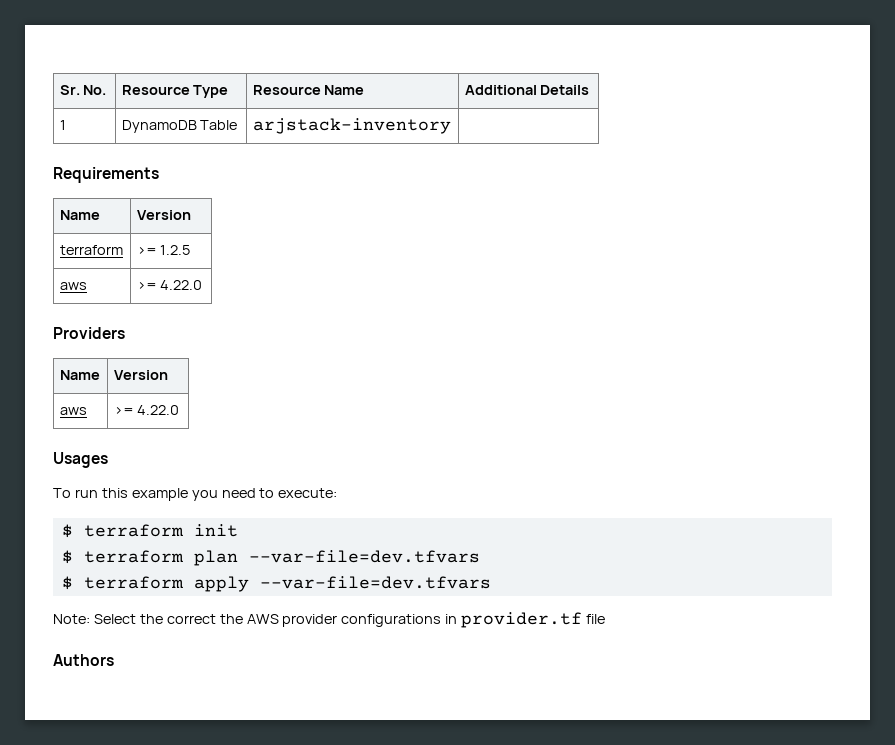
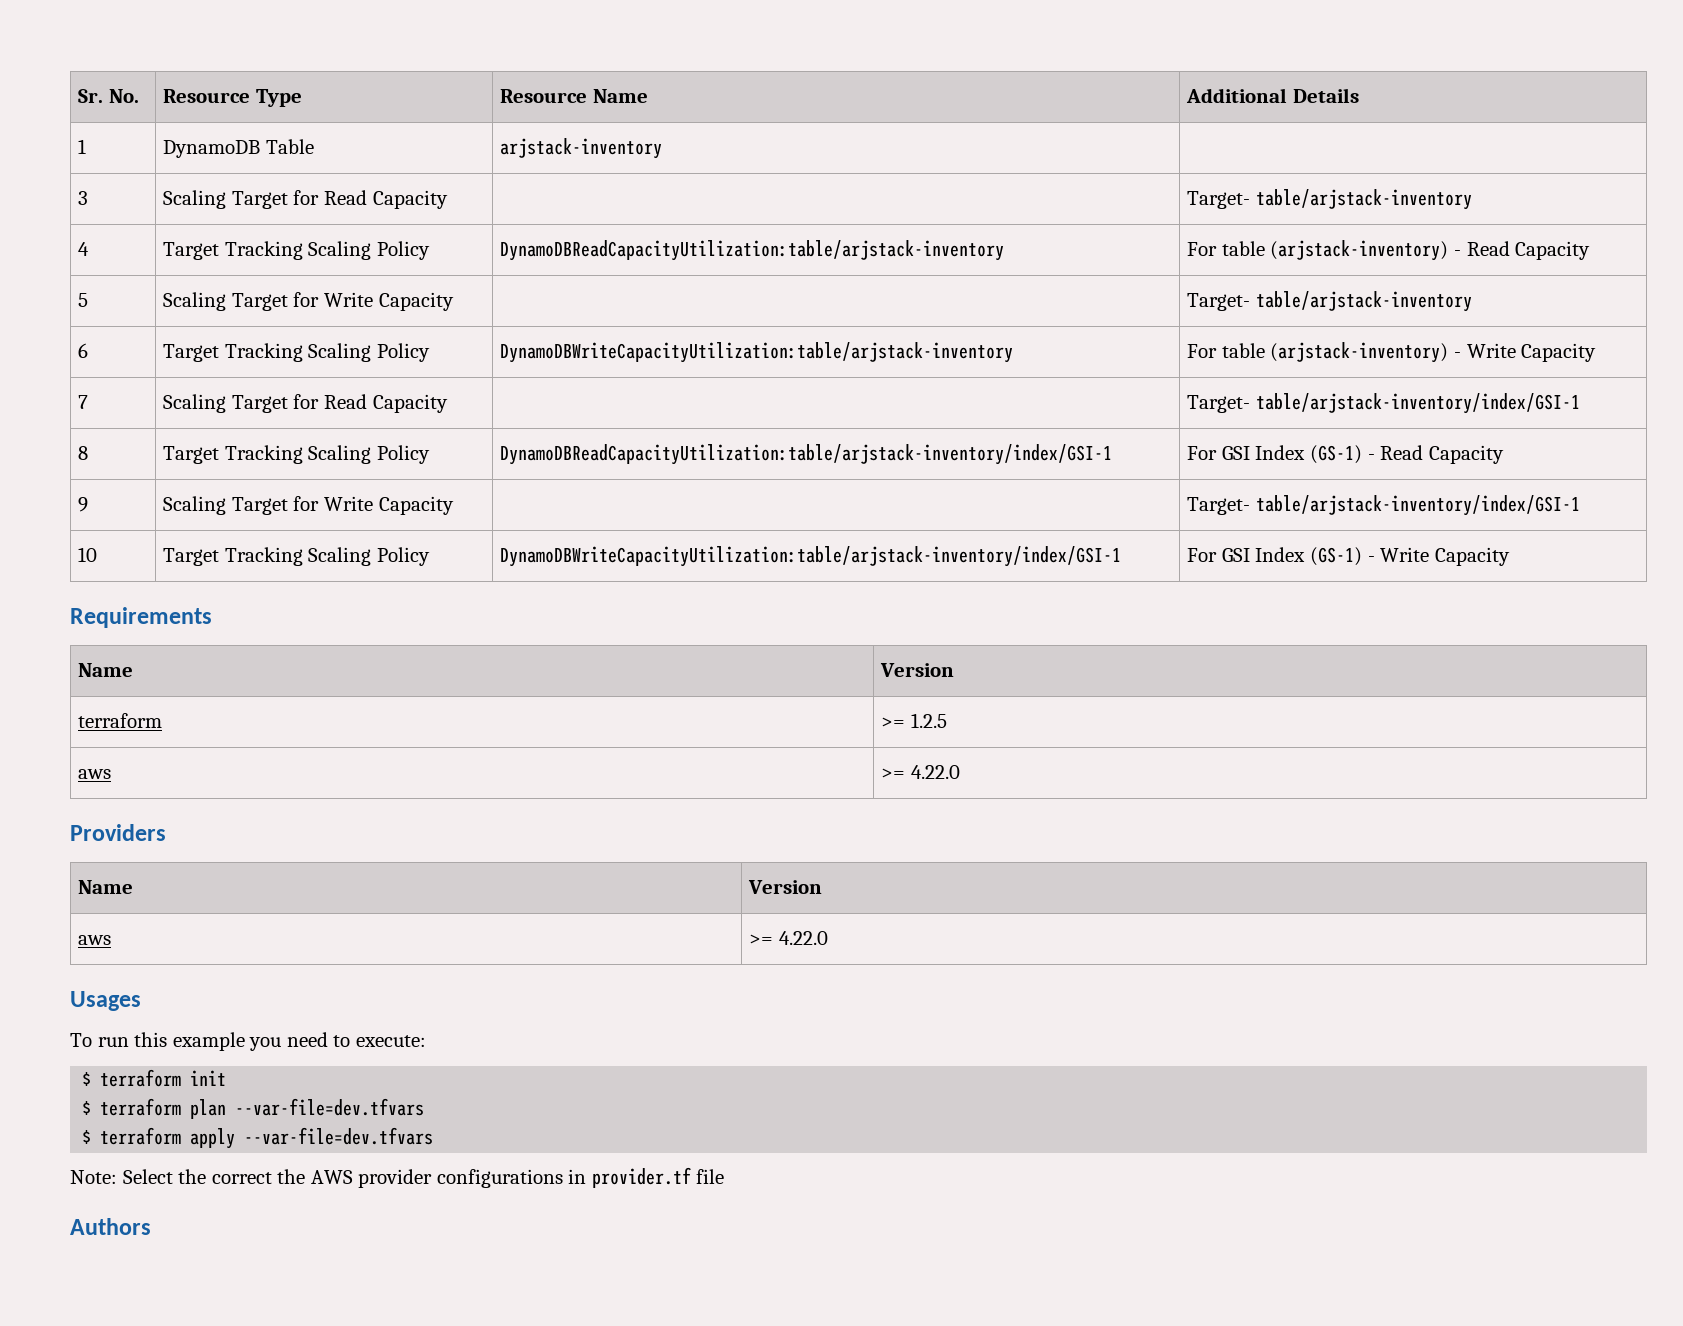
(451, 126) none -> [78,191,89,205] [163,190,448,209] [1187,189,1472,210] [78,242,90,256] [163,241,430,260] [500,240,1005,261] [1187,240,1591,261] [78,293,89,307] [163,292,454,311] [1187,291,1472,312] [78,343,89,358] [163,343,430,362] [500,342,1014,363] [1187,342,1597,363] [78,395,89,409] [163,394,448,413] [1187,393,1580,414] [78,446,89,460] [163,445,430,464] [500,444,1113,465] [1187,445,1504,464] [78,497,89,512] [163,496,454,515] [1187,495,1580,516] [78,547,98,562] [163,547,430,566] [500,546,1122,567] [1187,547,1510,566] // 3 | Scaling Target for Read Capacity | | Target- table/arjstack-inventory // 4 | Target Tracking Scaling Policy | DynamoDBReadCapacityUtilization:table/arjstack-inventory | For table (arjstack-inventory) - Read Capacity // 5 | Scaling Target for Write Capacity | | Target- table/arjstack-inventory // 6 | Target Tracking Scaling Policy | DynamoDBWriteCapacityUtilization:table/arjstack-inventory | For table (arjstack-inventory) - Write Capacity // 7 | Scaling Target for Read Capacity | | Target- table/arjstack-inventory/index/GSI-1 // 8 | Target Tracking Scaling Policy | DynamoDBReadCapacityUtilization:table/arjstack-inventory/index/GSI-1 | For GSI Index (GS-1) - Read Capacity // 9 | Scaling Target for Write Capacity | | Target- table/arjstack-inventory/index/GSI-1 // 10 | Target Tracking Scaling Policy | DynamoDBWriteCapacityUtilization:table/arjstack-inventory/index/GSI-1 | For GSI Index (GS-1) - Write Capacity

